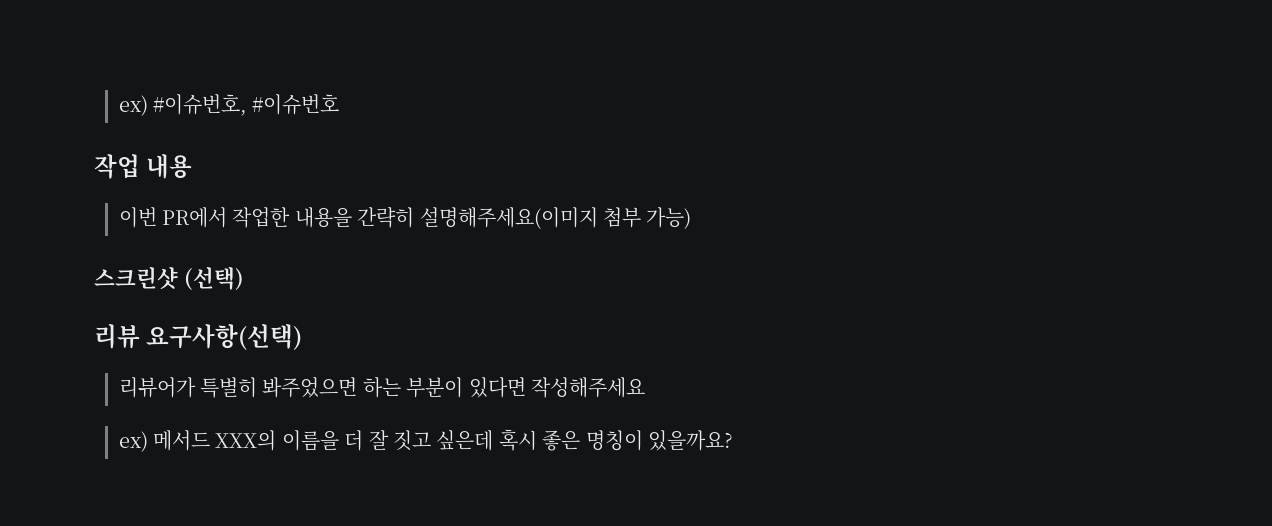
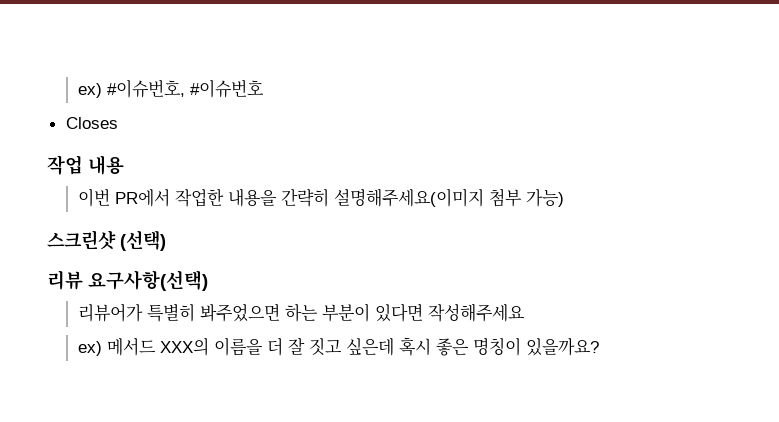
(340, 104) none -> [65,117,118,129] // Closes

